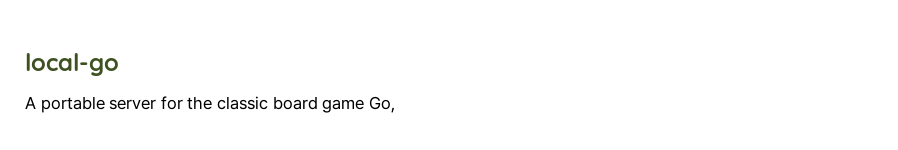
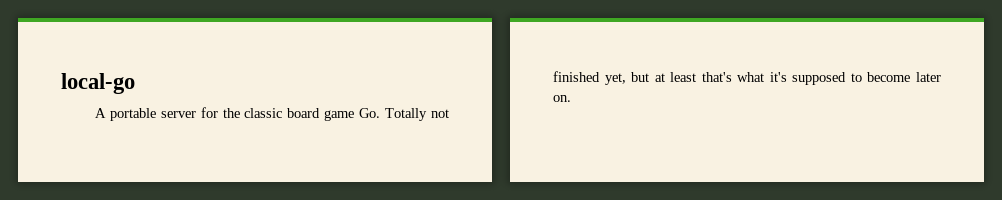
[368,96,395,113] Go, -> [359,108,449,121] [553,71,941,85] [553,95,571,102] Go. Totally not finished yet, but at least that's what it's supposed to become later on.

